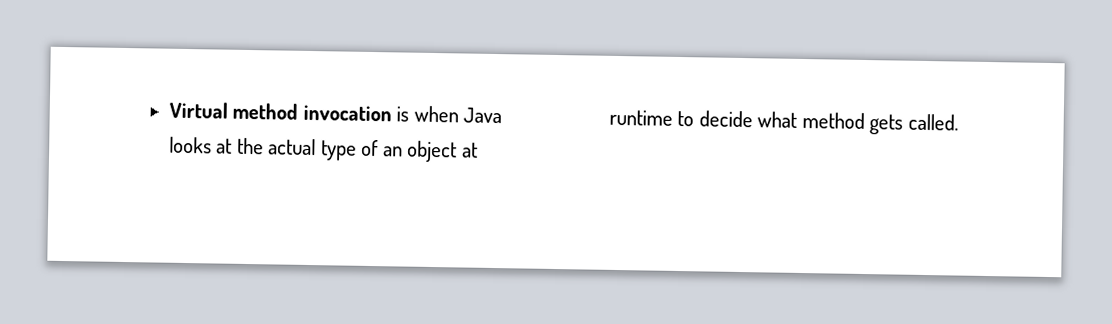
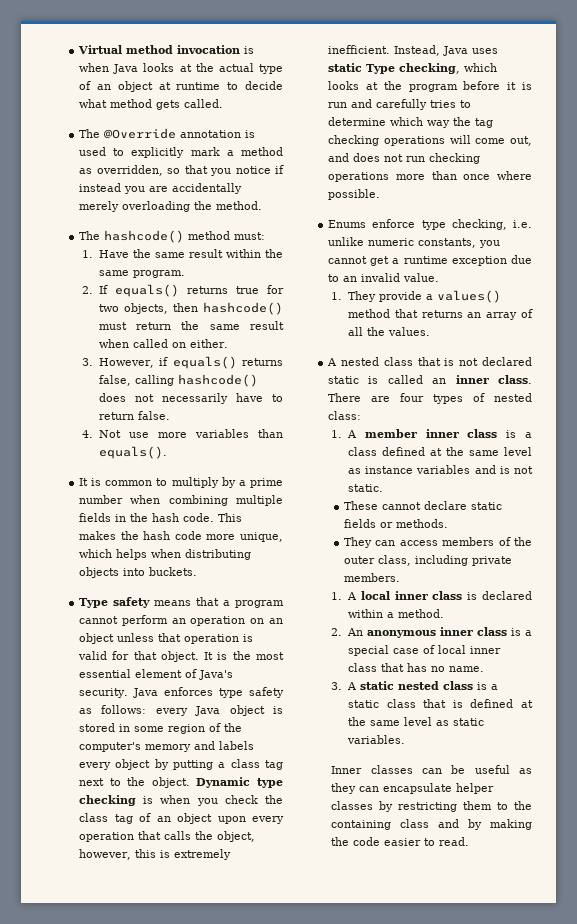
(959, 122) none -> [79,128,256,139] [79,147,283,158] [79,165,285,176] [79,183,243,194] [79,201,263,212] [79,230,266,243] [82,249,283,258] [98,270,185,278] [82,284,284,297] [98,302,283,315] [98,321,284,330] [98,339,228,348] [82,356,283,369] [98,374,258,387] [98,393,283,404] [98,411,170,420] [82,429,283,438] [98,446,167,459] [79,477,283,488] [79,495,283,506] [79,513,243,522] [79,531,283,542] [79,549,252,560] [79,567,198,578] [79,597,284,608] [79,615,283,626] [79,633,254,644] [78,651,284,662] [79,669,234,680] [79,687,284,698] [79,705,283,716] [79,723,243,734] [79,741,255,752] [79,759,283,770] [79,777,283,788] [79,795,283,806] [79,813,285,824] [79,831,256,842] [79,849,232,860] [328,45,499,56] [328,63,498,74] [328,81,532,92] [328,99,472,110] [328,117,494,128] [328,135,532,146] [328,153,481,164] [328,171,532,182] [328,189,381,200] [328,219,532,230] [328,237,501,248] [328,255,532,266] [328,273,440,282] [331,290,501,303] [347,309,533,320] [347,327,430,336] [327,357,532,366] [328,375,532,384] [328,393,532,404] [328,411,362,420] [331,429,532,438] [347,447,532,456] [347,465,533,474] [347,484,383,492] [343,501,502,510] [343,519,448,528] [343,537,532,548] [343,555,512,566] [343,573,400,582] [331,591,532,600] [347,609,444,618] [331,627,532,638] [347,645,501,656] [347,663,484,672] [331,681,498,690] [347,699,533,708] [347,717,484,726] [346,735,405,744] [331,765,532,774] [331,783,495,794] [331,801,532,812] [331,819,532,830] [331,837,470,846] // The @Override annotation is used to explicitly mark a method as overridden, so that you notice if instead you are accidentally merely overloading the method. // The hashcode() method must: // 1. Have the same result within the same program. // 2. If equals() returns true for two objects, then hashcode() must return the same result when called on either. // 3. However, if equals() returns false, calling hashcode() does not necessarily have to return false. // 4. Not use more variables than equals(). // It is common to multiply by a prime number when combining multiple fields in the hash code. This makes the hash code more unique, which helps when distributing objects into buckets. // Type safety means that a program cannot perform an operation on an object unless that operation is valid for that object. It is the most essential element of Java's security. Java enforces type safety as follows: every Java object is stored in some region of the computer's memory and labels every object by putting a class tag next to the object. Dynamic type checking is when you check the class tag of an object upon every operation that calls the object, however, this is extremely inefficient. Instead, Java uses static Type checking, which looks at the program before it is run and carefully tries to determine which way the tag checking operations will come out, and does not run checking operations more than once where possible. // Enums enforce type checking, i.e. unlike numeric constants, you cannot get a runtime exception due to an invalid value. // 1. They provide a values() method that returns an array of all the values. // A nested class that is not declared static is called an inner class. There are four types of nested class: // 1. A member inner class is a class defined at the same level as instance variables and is not static. // These cannot declare static fields or methods. // They can access members of the outer class, including private members. // 1. A local inner class is declared within a method. // 2. An anonymous inner class is a special case of local inner class that has no name. // 3. A static nested class is a static class that is defined at the same level as static variables. // Inner classes can be useful as they can encapsulate helper classes by restricting them to the containing class and by making the code easier to read.

